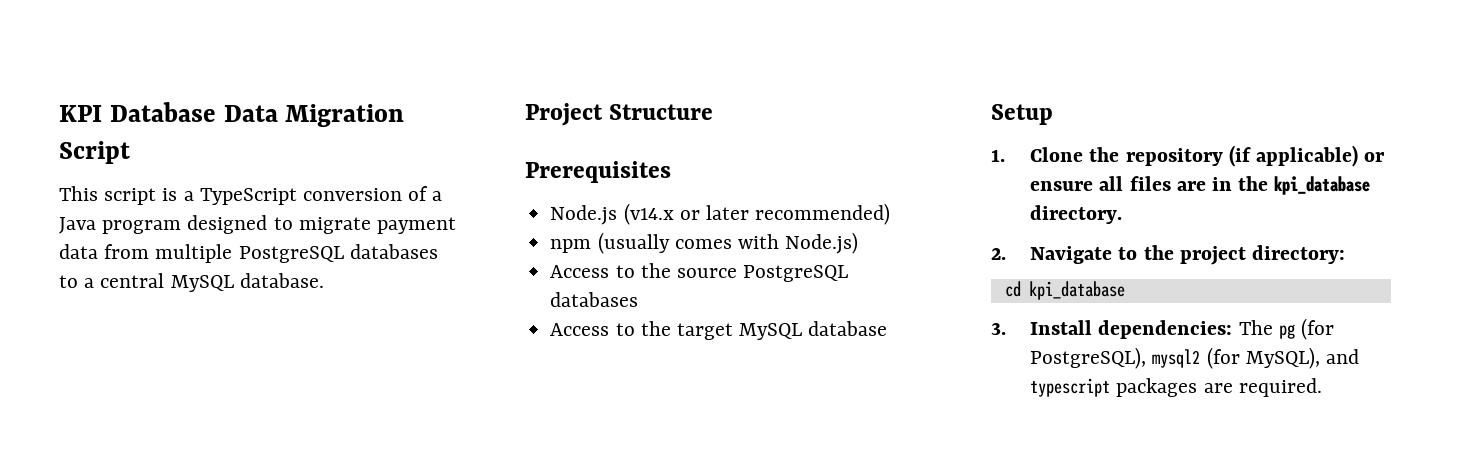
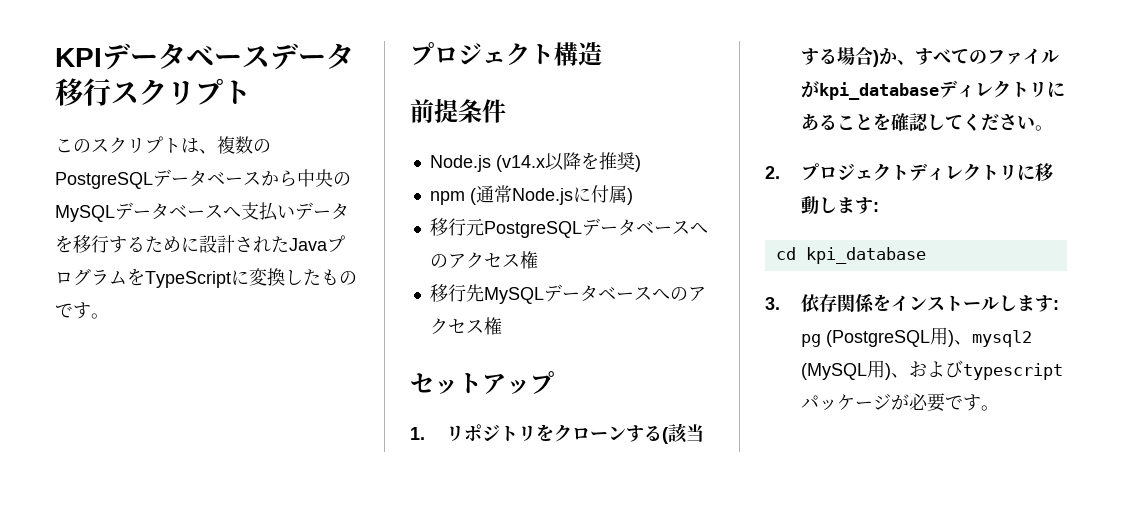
[109,102,405,127] [59,141,130,164] [59,186,443,205] [59,215,457,234] [59,244,438,263] [59,273,324,292] [525,103,714,126] [525,161,671,183] [550,203,891,225] [550,232,859,254] [550,263,849,282] [550,292,639,307] [550,321,888,340] [991,104,1053,125] [991,145,1386,167] [1030,176,1371,195] [1030,205,1123,224] [991,245,1345,265] [1004,281,1125,300] [991,318,1334,340] [1030,347,1359,369] [1030,378,1322,397] Database Data Migration Script // This script is a TypeScript conversion of a Java program designed to migrate payment data from multiple PostgreSQL databases to a central MySQL database. // Project Structure // Prerequisites // Node.js (v14.x or later recommended) // npm (usually comes with Node.js) // Access to the source PostgreSQL databases // Access to the target MySQL database // Setup // 1. Clone the repository (if applicable) or ensure all files are in the kpi_database directory. // 2. Navigate to the project directory: // cd kpi_database // 3. Install dependencies: The pg (for PostgreSQL), mysql2 (for MySQL), and typescript packages are required. -> [102,43,354,70] [55,78,251,106] [55,136,271,154] [55,169,351,189] [55,202,349,222] [55,235,345,253] [55,268,357,288] [55,302,109,319] [410,42,602,66] [410,99,506,123] [429,152,641,172] [429,185,633,205] [429,218,708,238] [429,251,538,269] [429,284,706,304] [429,317,502,335] [410,371,554,394] [410,423,704,444] [800,47,1059,67] [800,80,1065,100] [800,113,1053,131] [765,163,1053,181] [800,196,879,215] [775,247,926,264] [765,294,1059,312] [800,327,1032,347] [800,360,1063,380] [800,393,999,412] データベースデータ移行スクリプト // このスクリプトは、複数のPostgreSQLデータベースから中央のMySQLデータベースへ支払いデータを移行するために設計されたJavaプログラムをTypeScriptに変換したものです。 // プロジェクト構造 // 前提条件 // Node.js (v14.x以降を推奨) // npm (通常Node.jsに付属) // 移行元PostgreSQLデータベースへのアクセス権 // 移行先MySQLデータベースへのアクセス権 // セットアップ // 1.リポジトリをクローンする(該当する場合)か、すべてのファイルがkpi_databaseディレクトリにあることを確認してください。 // 2.プロジェクトディレクトリに移動します: // cd kpi_database // 3.依存関係をインストールします: pg (PostgreSQL用)、mysql2 (MySQL用)、およびtypescriptパッケージが必要です。

